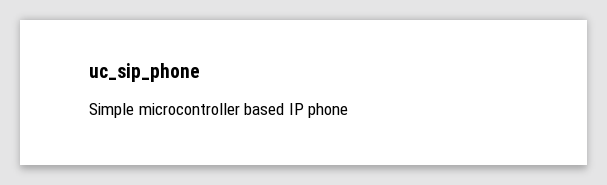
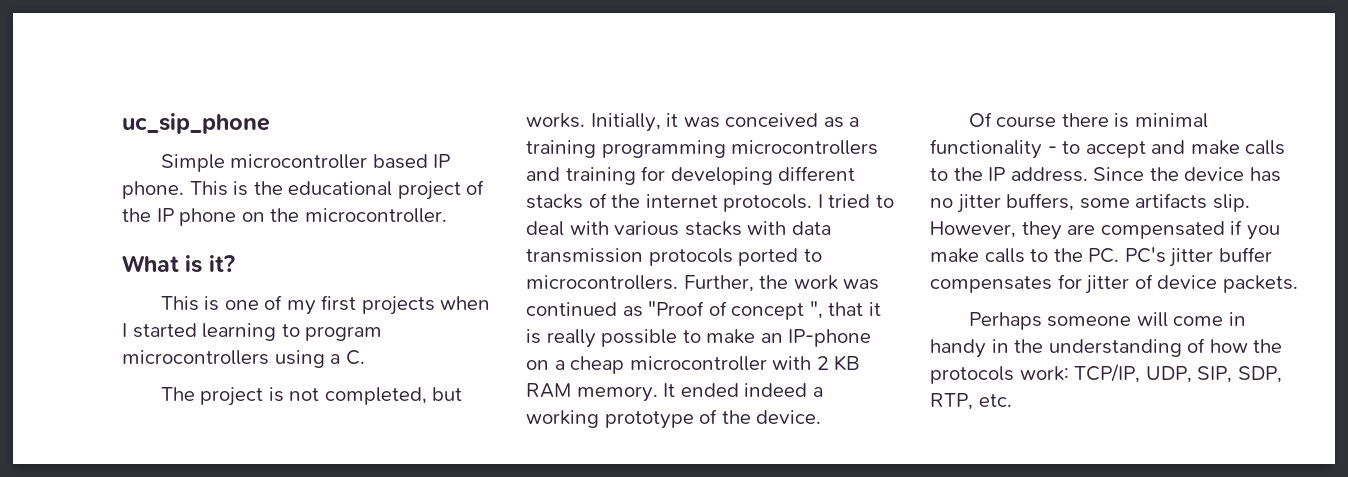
[308,103,349,118] phone -> [122,180,485,200] [122,208,447,226] [122,255,235,273] [160,295,491,315] [122,323,383,341] [122,350,365,368] [160,387,463,406] [526,113,860,132] [526,140,879,158] [526,166,856,185] [526,193,894,212] [526,221,831,236] [526,248,822,266] [526,275,880,292] [526,301,881,320] [526,329,872,348] [526,355,861,374] [526,383,823,402] [526,409,822,429] [968,112,1208,128] [930,139,1286,159] [930,167,1281,182] [930,193,1250,213] [930,220,1280,240] [930,247,1272,267] [930,274,1298,294] [968,312,1246,330] [930,338,1283,358] [930,364,1282,384] [930,393,1012,410] phone. This is the educational project of the IP phone on the microcontroller. // What is it? // This is one of my first projects when I started learning to program microcontrollers using a C. // The project is not completed, but works. Initially, it was conceived as a training programming microcontrollers and training for developing different stacks of the internet protocols. I tried to deal with various stacks with data transmission protocols ported to microcontrollers. Further, the work was continued as "Proof of concept ", that it is really possible to make an IP-phone on a cheap microcontroller with 2 KB RAM memory. It ended indeed a working prototype of the device. // Of course there is minimal functionality - to accept and make calls to the IP address. Since the device has no jitter buffers, some artifacts slip. However, they are compensated if you make calls to the PC. PC's jitter buffer compensates for jitter of device packets. // Perhaps someone will come in handy in the understanding of how the protocols work: TCP/IP, UDP, SIP, SDP, RTP, etc.

